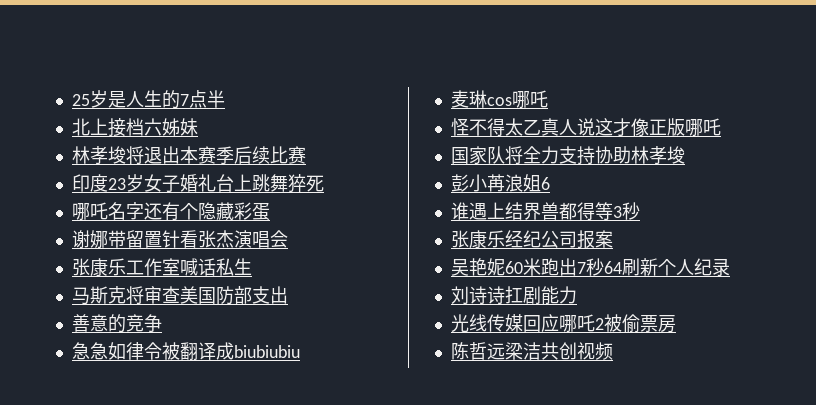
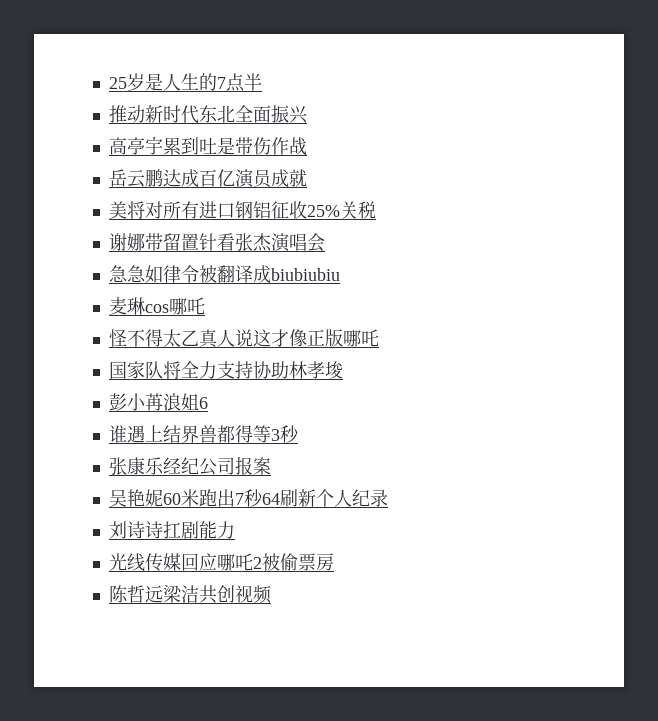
[71,118,198,137] [71,146,306,164] [71,174,324,193] [71,202,270,221] 北上接档六姊妹 // 林孝埈将退出本赛季后续比赛 // 印度23岁女子婚礼台上跳舞猝死 // 哪吒名字还有个隐藏彩蛋 -> [108,105,308,124] [108,136,307,156] [108,169,307,188] [108,201,376,219] 推动新时代东北全面振兴 // 高亭宇累到吐是带伤作战 // 岳云鹏达成百亿演员成就 // 美将对所有进口钢铝征收25%关税
[71,258,252,277] [71,286,288,305] [71,314,162,333] // 张康乐工作室喊话私生 // 马斯克将审查美国防部支出 // 善意的竞争 -> (325, 242) none

